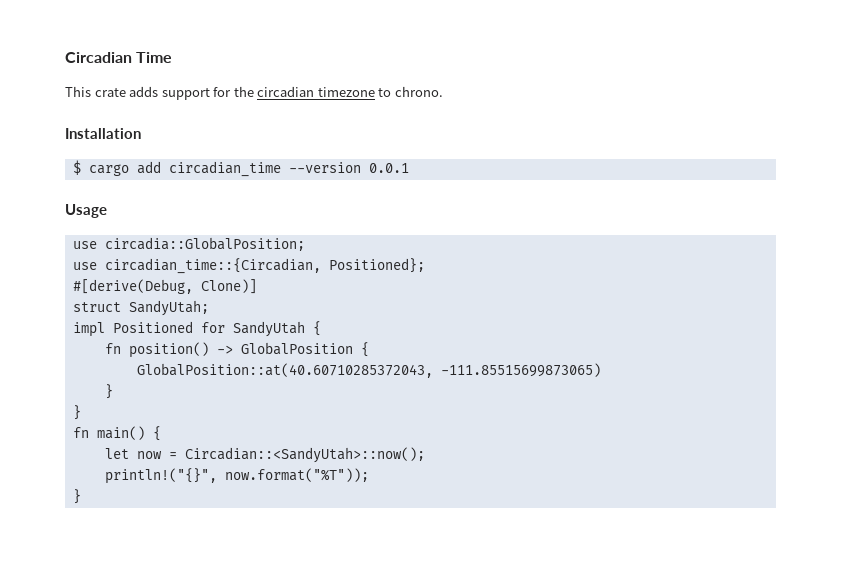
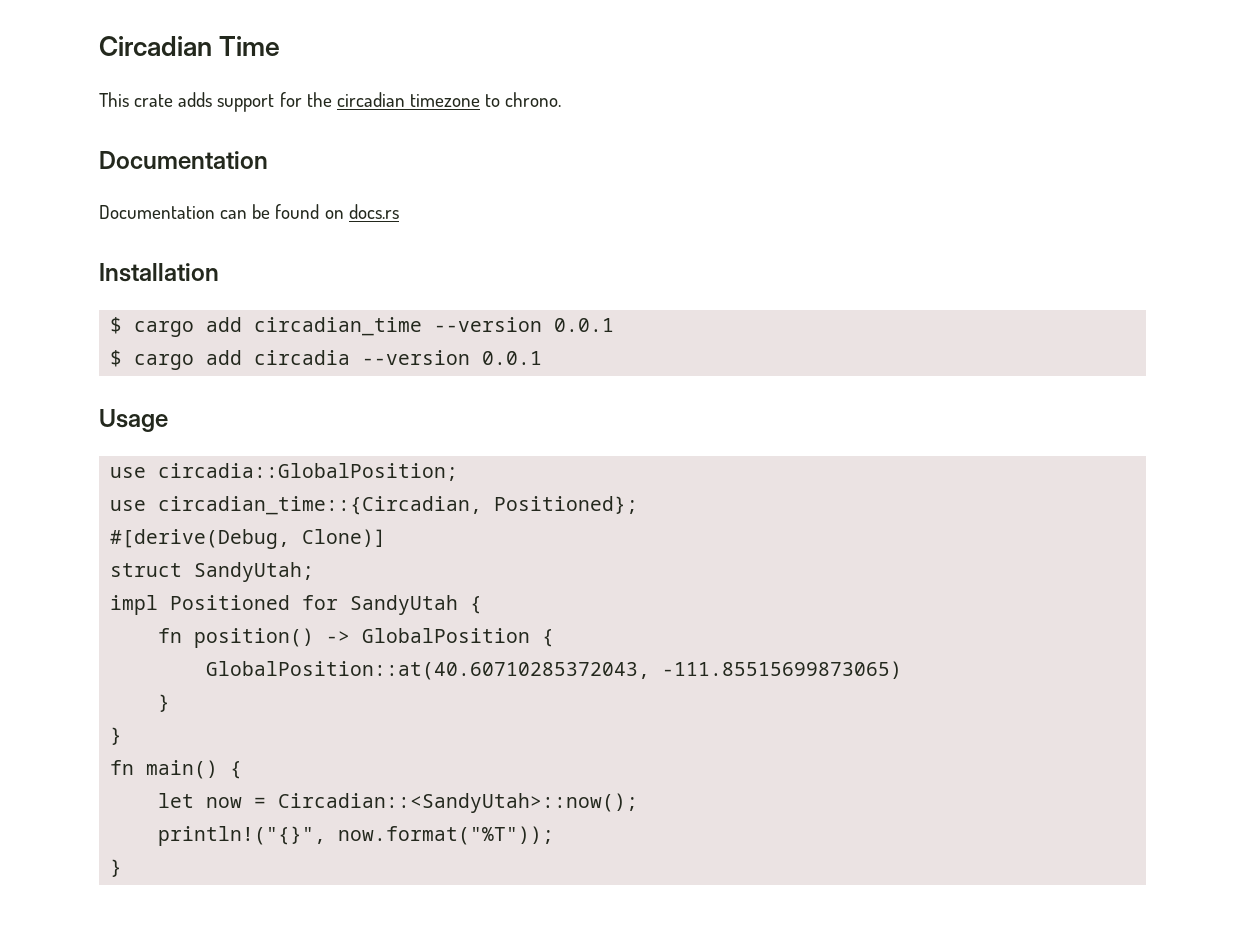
(443, 91) none -> [99,151,268,169] [99,204,399,219] // Documentation // Documentation can be found on docs.rs
(409, 168) none -> [110,350,543,370] // $ cargo add circadia --version 0.0.1

